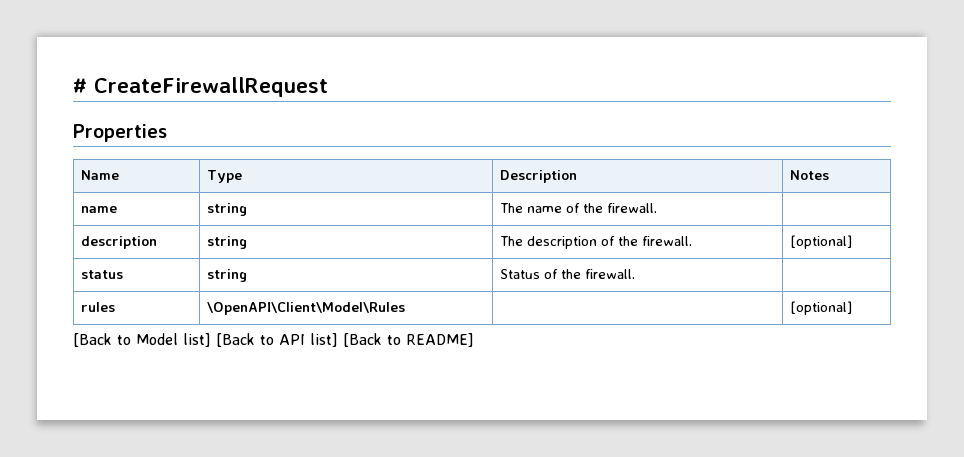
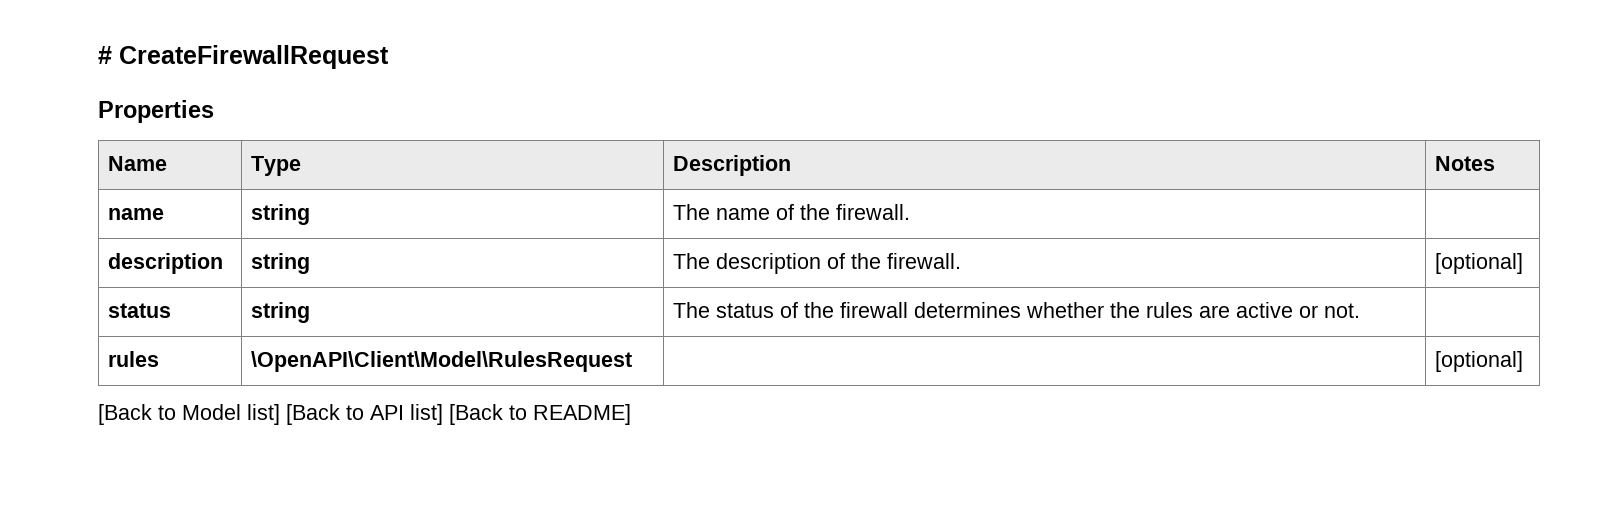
[500,269,636,279] Status of the firewall. -> [673,302,1361,318] The status of the firewall determines whether the rules are active or not.
[207,302,406,315] \OpenAPI\Client\Model\Rules -> [251,351,633,372] \OpenAPI\Client\Model\RulesRequest

